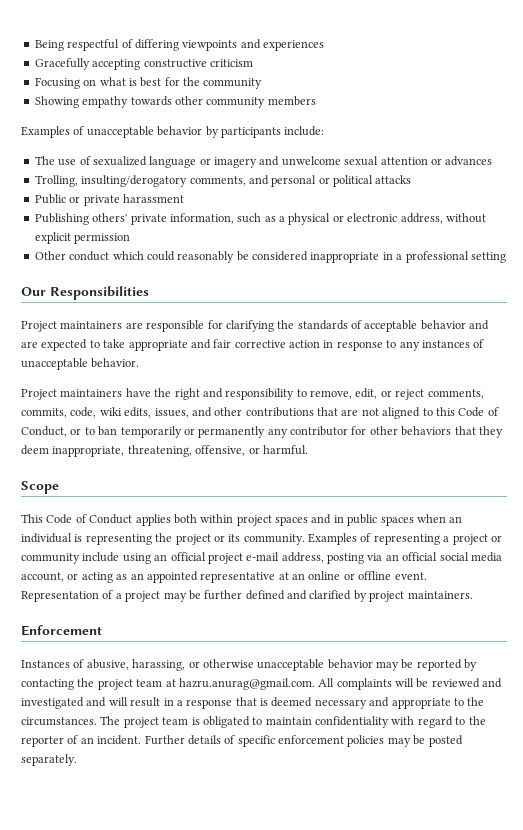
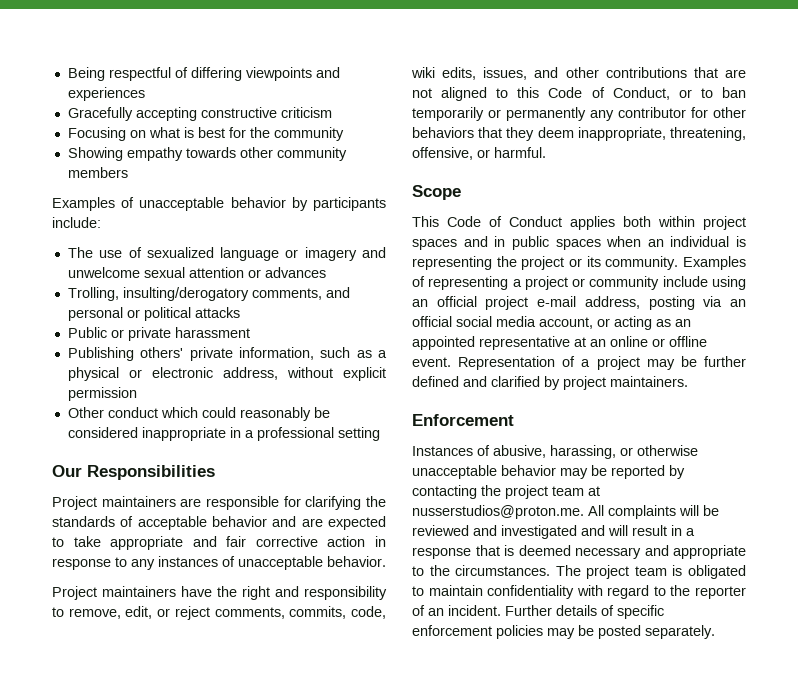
[178,678,315,690] hazru.anurag@gmail.com. -> [412,505,584,519] nusserstudios@proton.me.

